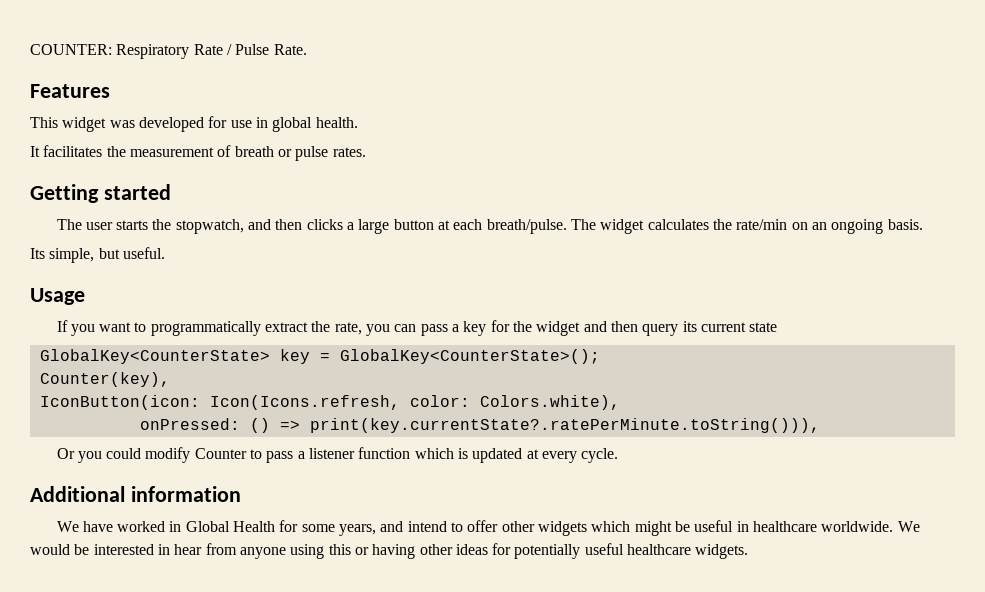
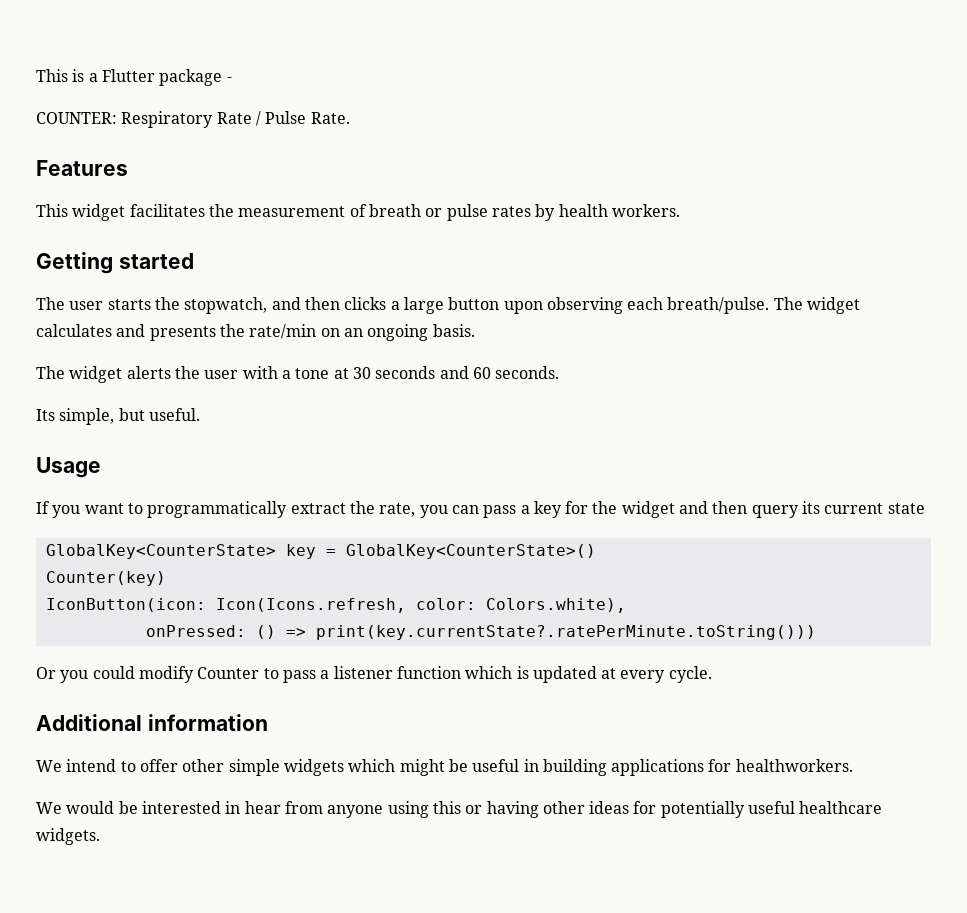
(30, 49) none -> [36,69,232,86] This is a Flutter package - //
[109,116,358,132] [30,146,40,157] was developed for use in global health. // It -> (126, 212) none
[332,147,366,157] rates. -> [491,204,680,221] rates by health workers.
[438,220,451,230] at -> [503,297,623,314] upon observing
(709, 224) none -> [116,324,216,341] and presents
(923, 224) none -> [36,366,560,383] // The widget alerts the user with a tone at 30 seconds and 60 seconds.
[339,349,600,364] [39,372,170,387] GlobalKey<CounterState>(); // Counter(key), -> [345,544,596,559] [45,571,166,586] GlobalKey<CounterState>() // Counter(key)
[309,418,820,433] print(key.currentState?.ratePerMinute.toString())), -> [315,625,816,640] print(key.currentState?.ratePerMinute.toString()))
[82,520,404,536] have worked in Global Health for some years, and -> (62, 766) none
(535, 526) none -> [228,759,280,776] simple
[752,521,894,532] healthcare worldwide. -> [542,759,853,776] building applications for healthworkers. //

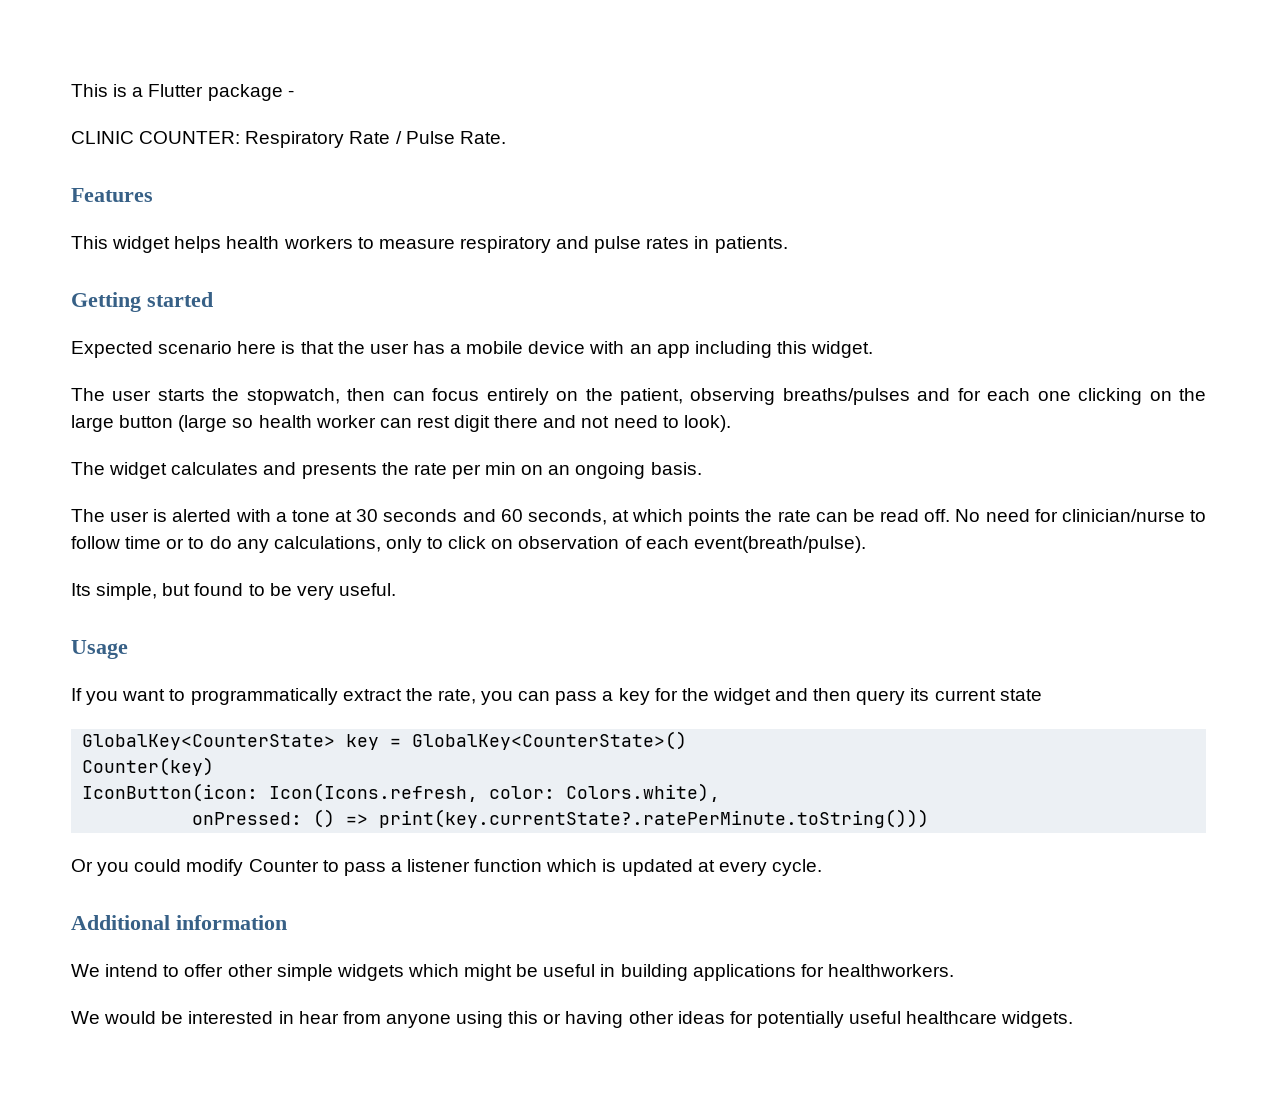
(232, 79) none -> [71,131,134,144] CLINIC
[129,204,680,221] [36,252,194,274] facilitates the measurement of breath or pulse rates by health workers. // Getting started -> [174,236,788,253] [71,292,213,312] [71,341,874,358] helps health workers to measure respiratory and pulse rates in patients. // Getting started // Expected scenario here is that the user has a mobile device with an app including this widget.
[271,297,770,314] and then clicks a large button upon observing each breath/pulse. -> [347,388,1207,405] [71,415,731,432] then can focus entirely on the patient, observing breaths/pulses and for each one clicking on the large button (large so health worker can rest digit there and not need to look). //
[249,324,317,339] rate/min -> [413,462,517,479] rate per min
[69,366,239,383] widget alerts the user -> [110,509,232,522] user is alerted
[495,366,560,379] seconds. -> [527,509,1207,526] [71,536,866,553] seconds, at which points the rate can be read off. No need for clinician/nurse to follow time or to do any calculations, only to click on observation of each event(breath/pulse).
(145, 414) none -> [194,583,334,600] found to be very

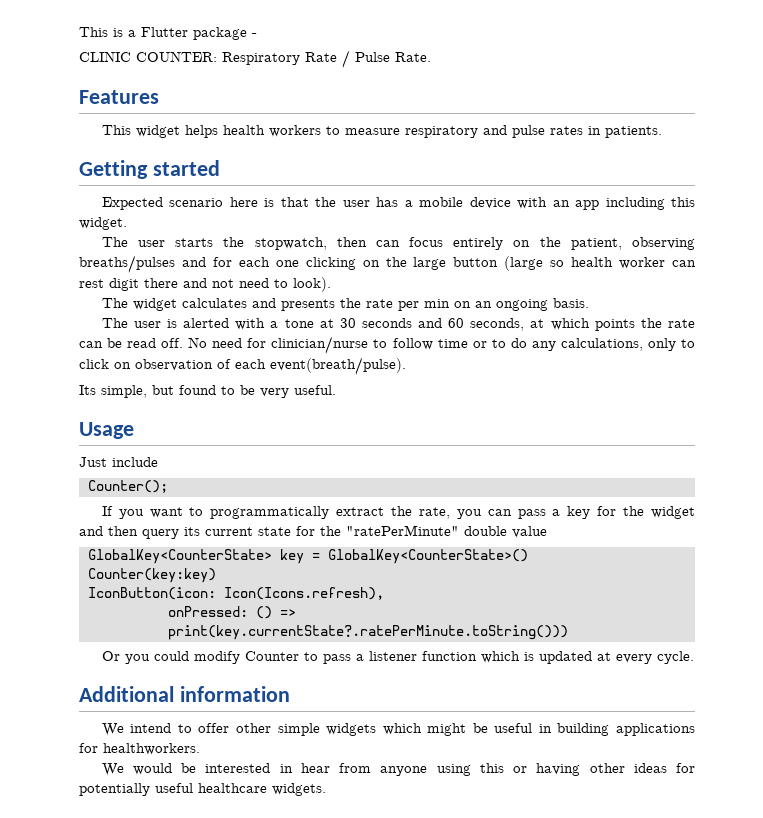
(128, 649) none -> [79,457,158,467] [88,480,168,493] // Just include // Counter();
(1042, 695) none -> [296,525,547,538] for the "ratePerMinute" double value
[82,757,215,776] Counter(key) -> [88,568,216,583] Counter(key:key)
[269,783,721,802] Icon(Icons.refresh, color: Colors.white), -> [224,587,384,600] Icon(Icons.refresh),

